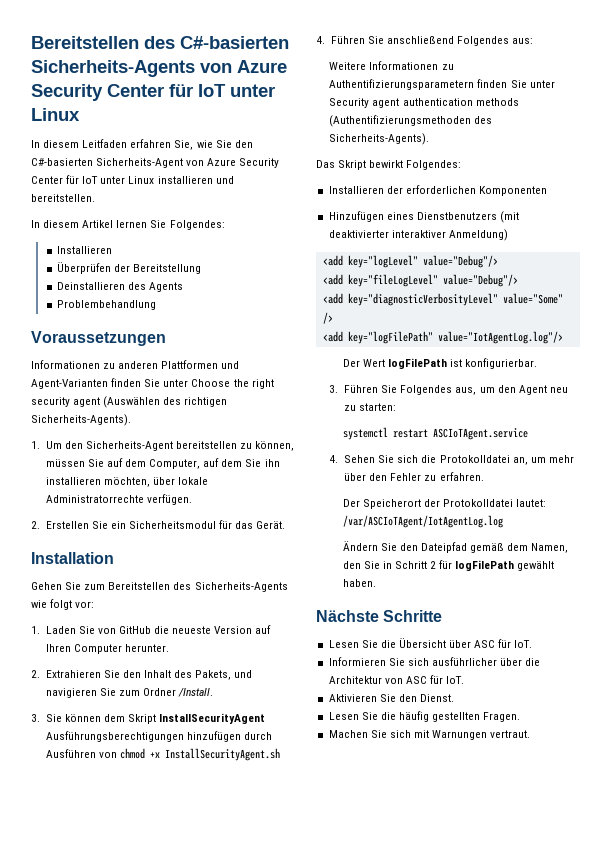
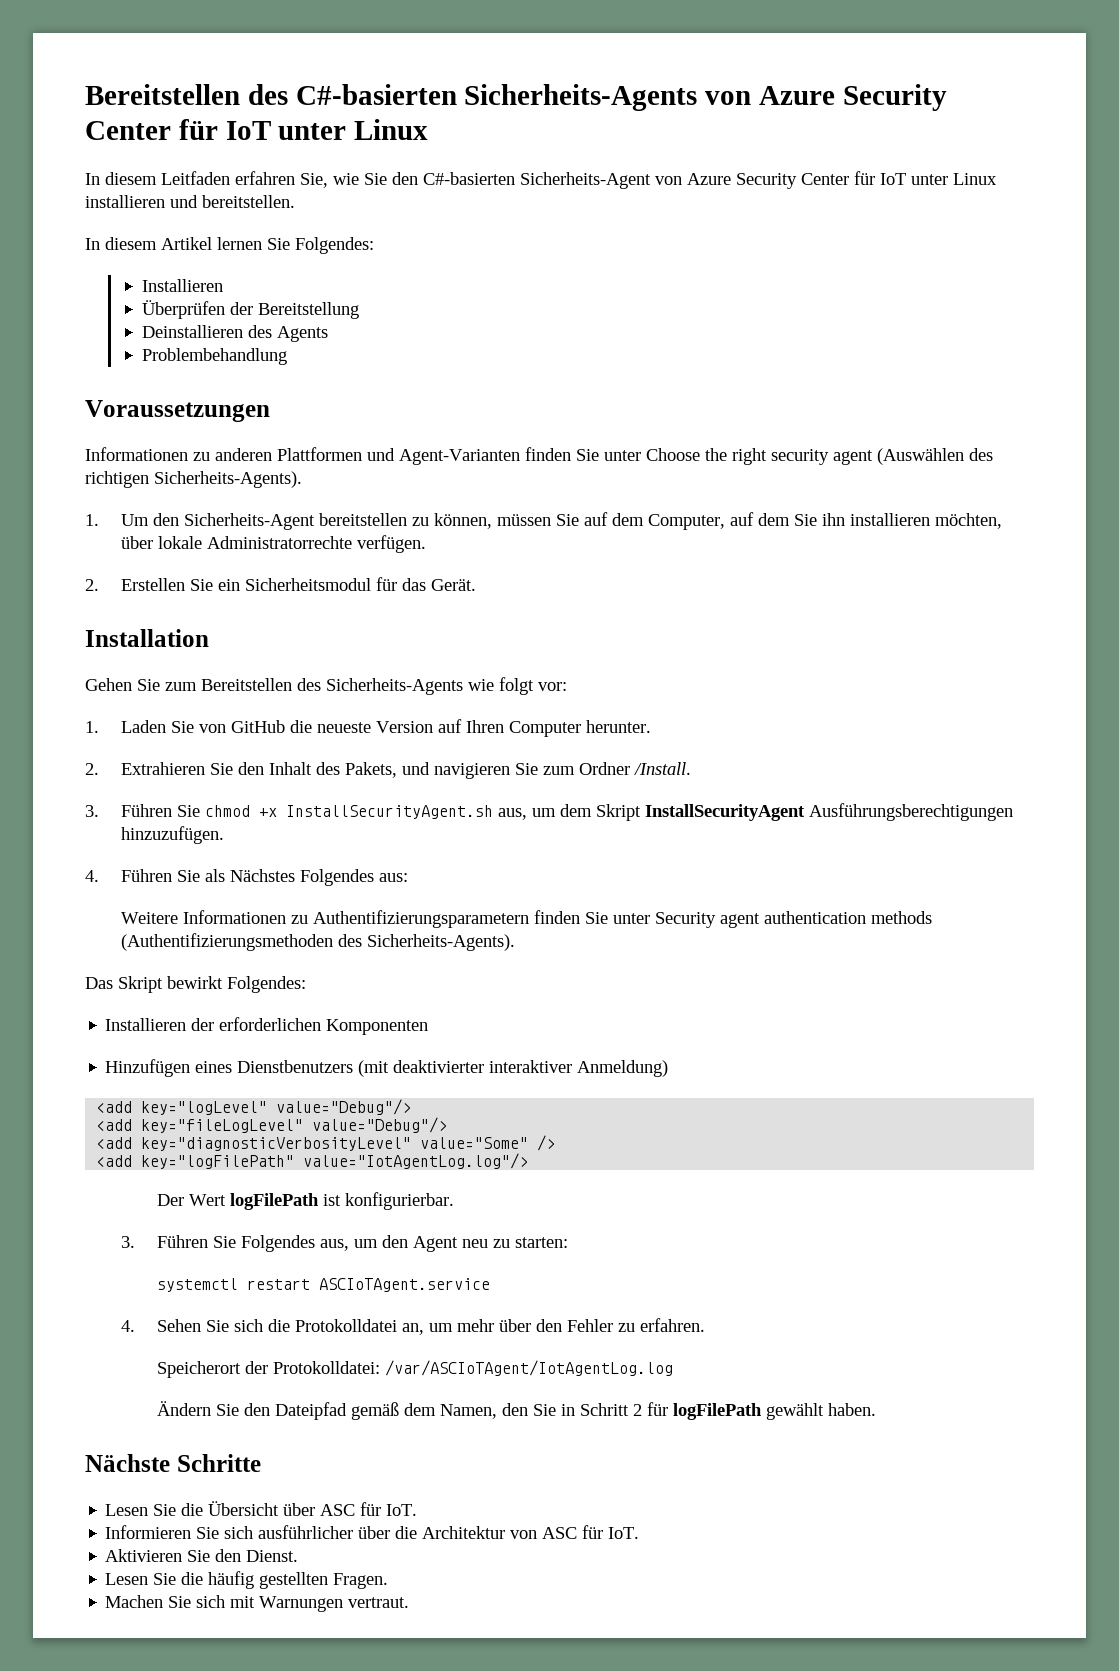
[45,713,266,724] [45,731,272,742] [45,748,280,761] Sie können dem Skript InstallSecurityAgent Ausführungsberechtigungen hinzufügen durch Ausführen von chmod +x InstallSecurityAgent.sh -> [121,803,1014,821] [121,826,225,844] Führen Sie chmod +x InstallSecurityAgent.sh aus, um dem Skript InstallSecurityAgent Ausführungsberechtigungen hinzuzufügen.
[386,36,454,44] anschließend -> [205,869,296,882] als Nächstes
[342,499,360,507] Der -> (706, 1325) none
[442,499,547,507] Protokolldatei lautet: -> [273,1361,381,1374] Protokolldatei:

